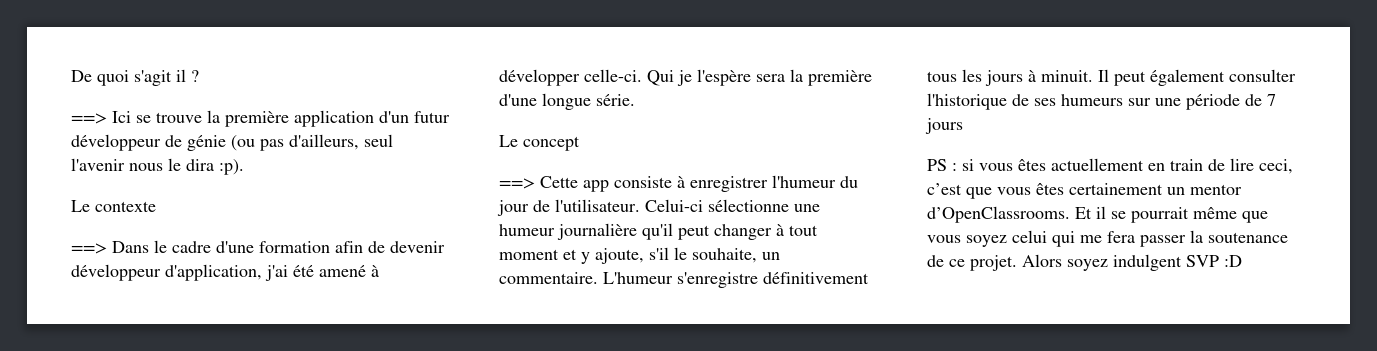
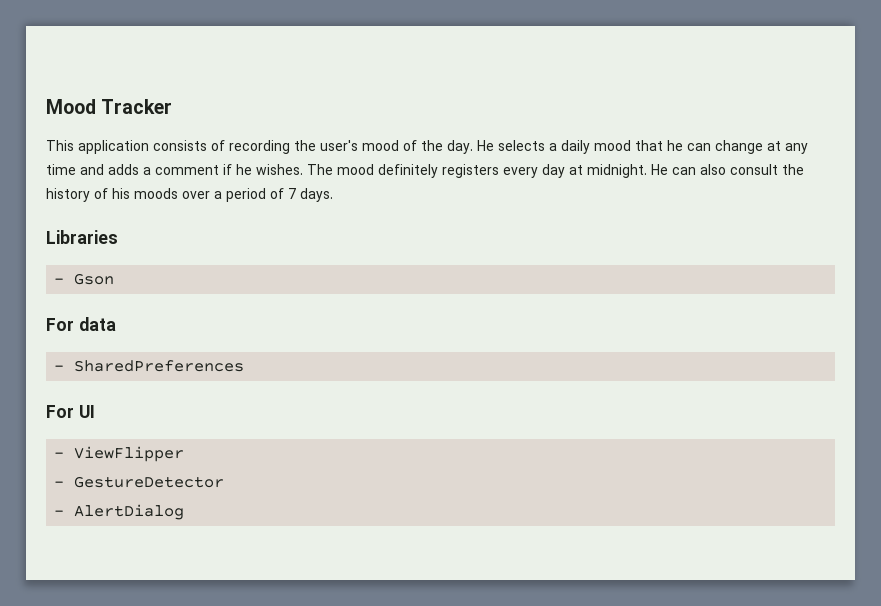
[71,69,199,86] [71,110,450,127] [71,134,393,151] [71,158,244,175] [71,200,156,212] [71,240,445,254] [71,264,379,281] [499,69,872,86] [499,93,635,110] [499,135,580,151] [499,175,858,192] [497,199,820,216] [499,223,818,240] [499,247,780,264] [499,272,869,288] [927,69,1296,86] [927,93,1276,110] [925,118,963,134] [927,158,1293,174] [927,183,1242,199] [927,206,1268,223] [927,230,1288,247] [927,254,1242,271] De quoi s'agit il ? // ==> Ici se trouve la première application d'un futur développeur de génie (ou pas d'ailleurs, seul l'avenir nous le dira :p). // Le contexte // ==> Dans le cadre d'une formation afin de devenir développeur d'application, j'ai été amené à développer celle-ci. Qui je l'espère sera la première d'une longue série. // Le concept // ==> Cette app consiste à enregistrer l'humeur du jour de l'utilisateur. Celui-ci sélectionne une humeur journalière qu'il peut changer à tout moment et y ajoute, s'il le souhaite, un commentaire. L'humeur s'enregistre définitivement tous les jours à minuit. Il peut également consulter l'historique de ses humeurs sur une période de 7 jours // PS : si vous êtes actuellement en train de lire ceci, c’est que vous êtes certainement un mentor d’OpenClassrooms. Et il se pourrait même que vous soyez celui qui me fera passer la soutenance de ce projet. Alors soyez indulgent SVP :D -> [46,99,173,114] [46,140,808,154] [46,164,804,178] [46,188,333,202] [46,230,118,244] [54,273,115,285] [46,317,116,331] [54,360,245,372] [46,405,95,418] [54,446,185,462] [54,476,225,488] [54,504,185,520] Mood Tracker // This application consists of recording the user's mood of the day. He selects a daily mood that he can change at any time and adds a comment if he wishes. The mood definitely registers every day at midnight. He can also consult the history of his moods over a period of 7 days. // Libraries // - Gson // For data // - SharedPreferences // For UI // - ViewFlipper // - GestureDetector // - AlertDialog

